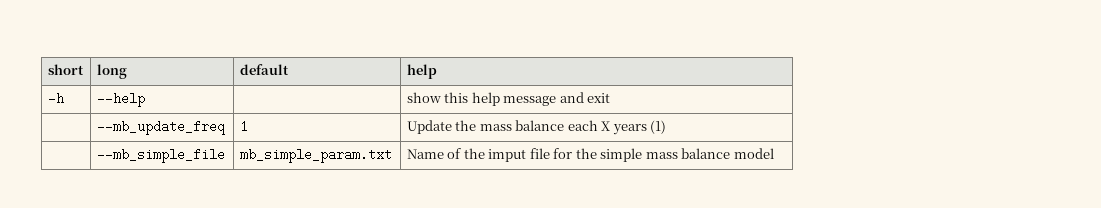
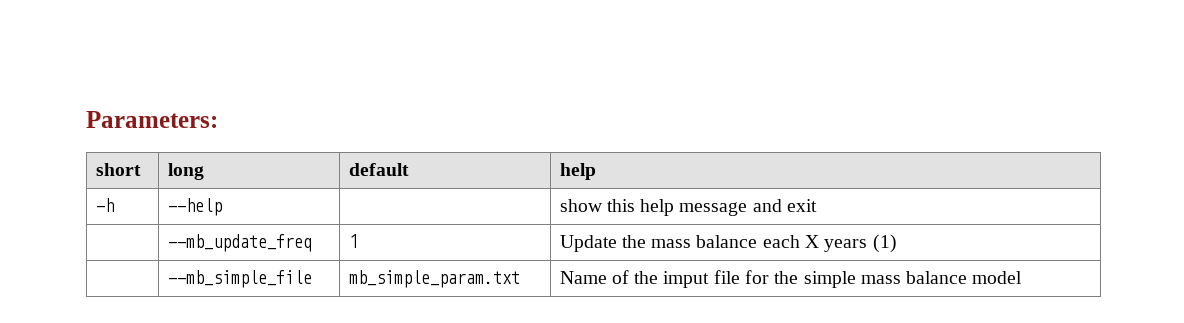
(47, 69) none -> [86,111,218,128] Parameters: //

